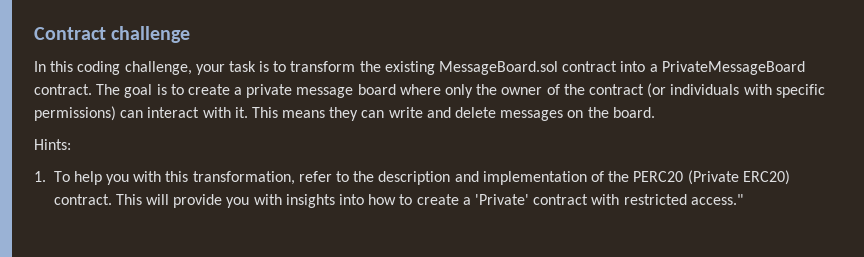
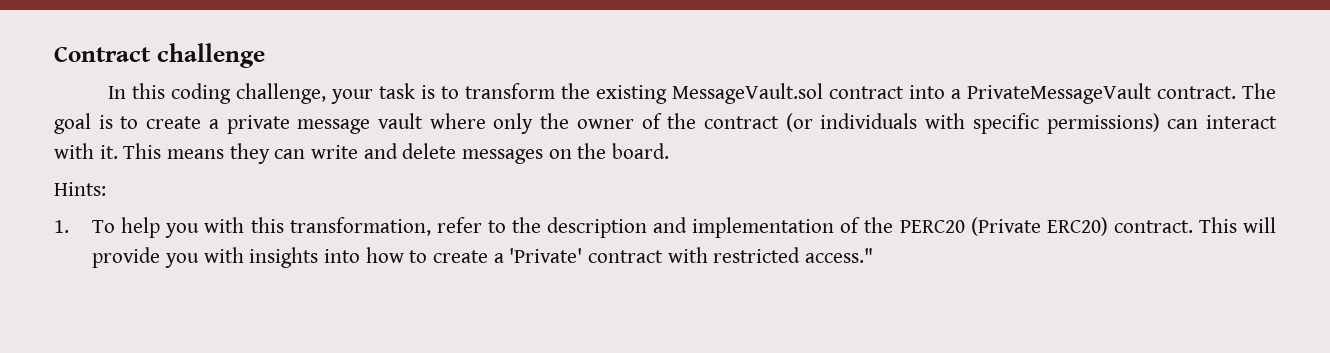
[439,61,559,75] MessageBoard.sol -> [671,83,823,104] MessageVault.sol
[661,61,805,75] PrivateMessageBoard -> [966,83,1152,104] PrivateMessageVault
[357,84,396,95] board -> [378,113,424,129] vault

